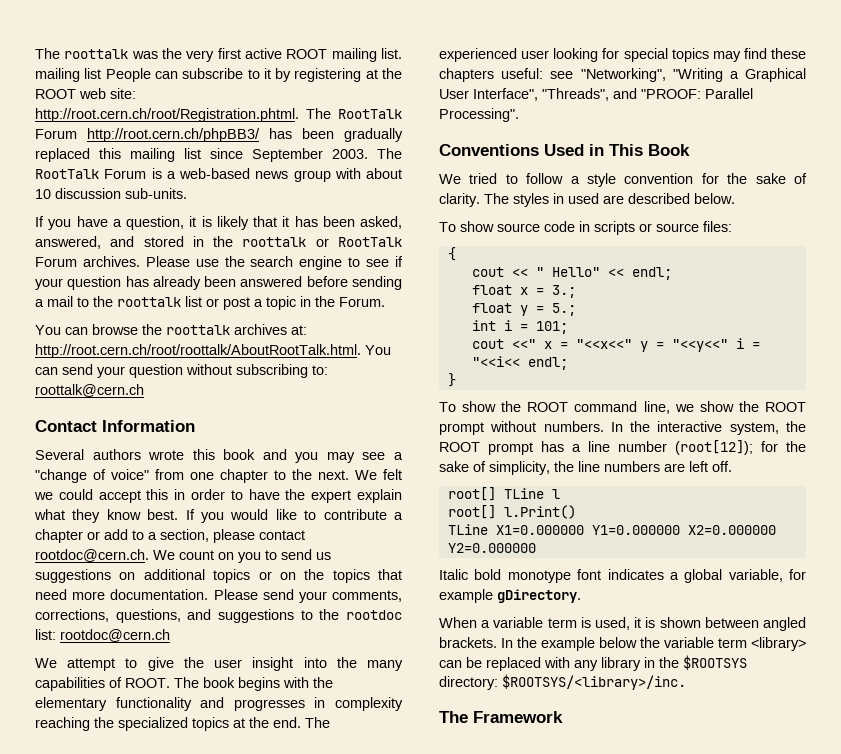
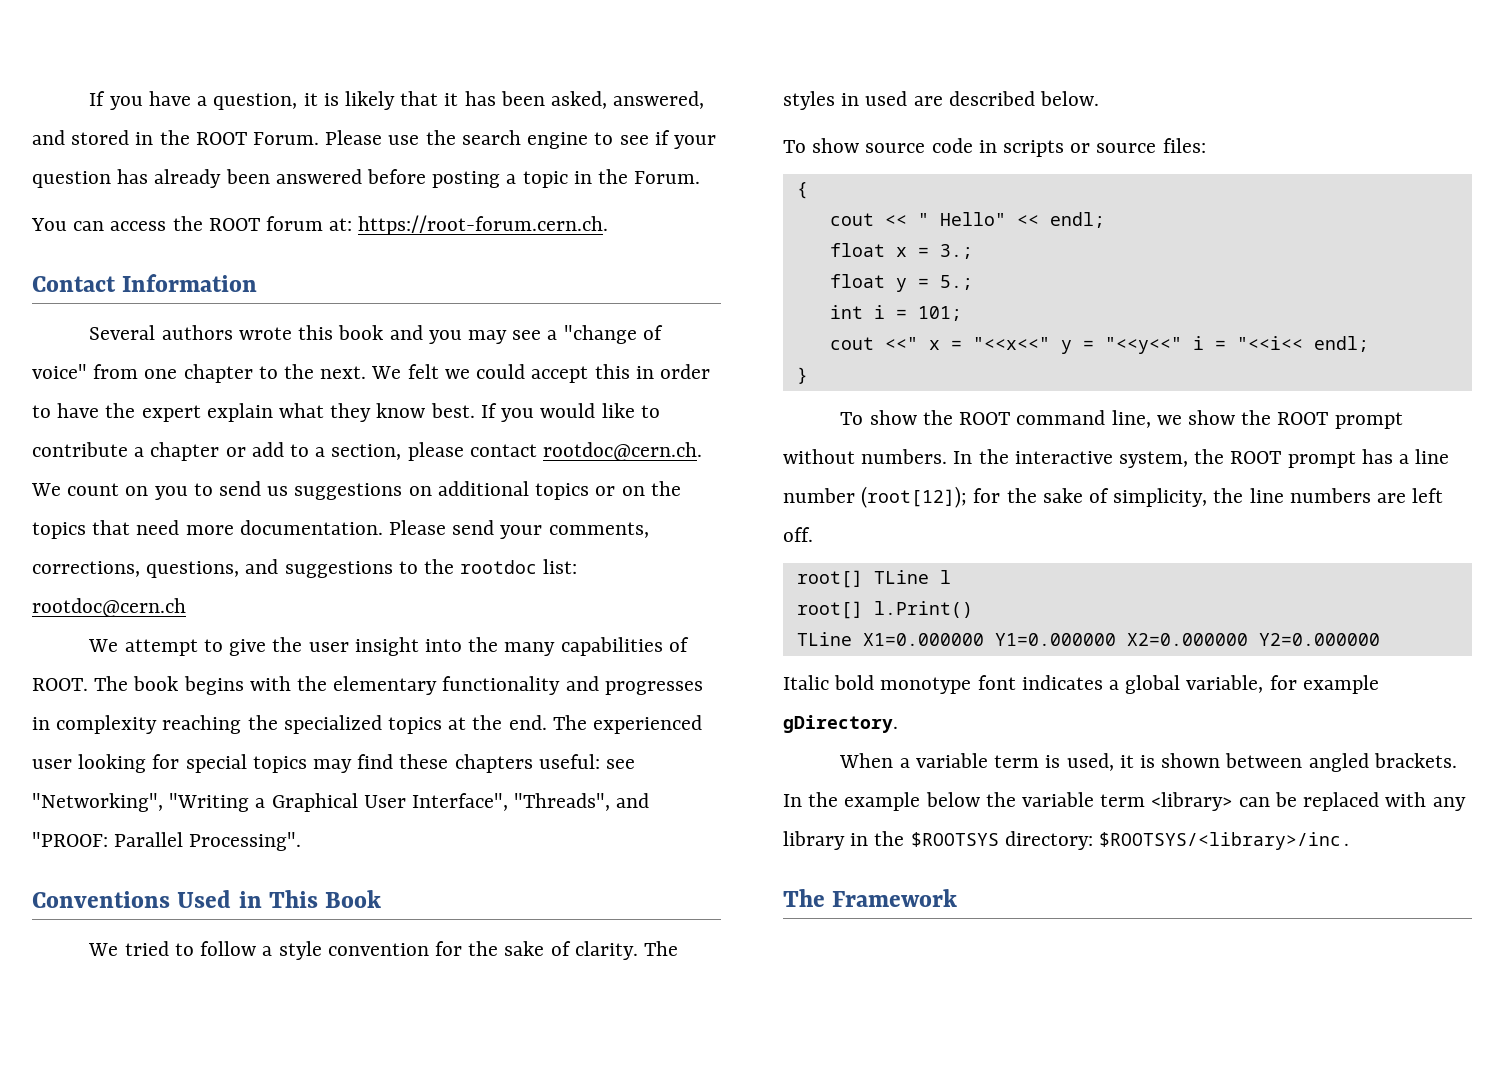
[35,48,402,62] [35,68,403,82] [35,88,136,99] [35,108,402,122] [35,128,403,142] [35,148,402,162] [35,168,402,182] [35,188,187,199] The roottalk was the very first active ROOT mailing list. mailing list People can subscribe to it by registering at the ROOT web site: http://root.cern.ch/root/Registration.phtml. The RootTalk Forum http://root.cern.ch/phpBB3/ has been gradually replaced this mailing list since September 2003. The RootTalk Forum is a web-based news group with about 10 discussion sub-units. // -> (89, 98) none
[242,237,402,247] [35,256,140,267] roottalk or RootTalk Forum archives. -> [195,132,320,145] ROOT Forum.
[352,276,402,290] [35,296,250,310] sending a mail to the roottalk list or post -> [432,171,501,188] posting
[92,324,307,335] [35,344,391,358] [35,364,328,378] [35,384,144,397] browse the roottalk archives at: http://root.cern.ch/root/roottalk/AboutRootTalk.html. You can send your question without subscribing to: roottalk@cern.ch -> [110,215,609,235] access the ROOT forum at: https://root-forum.cern.ch.

